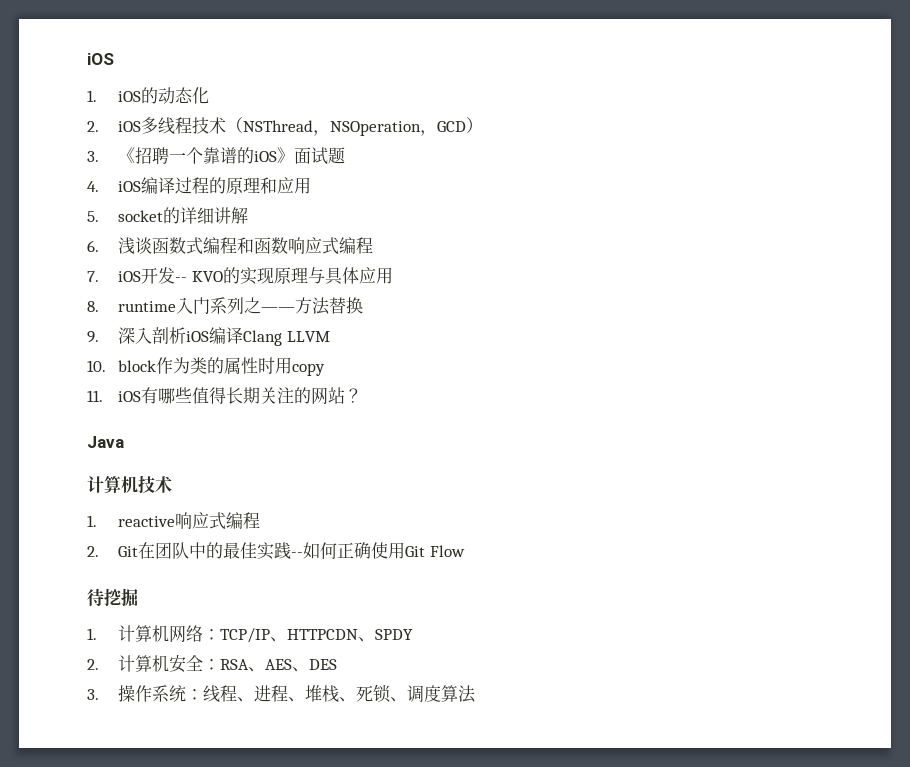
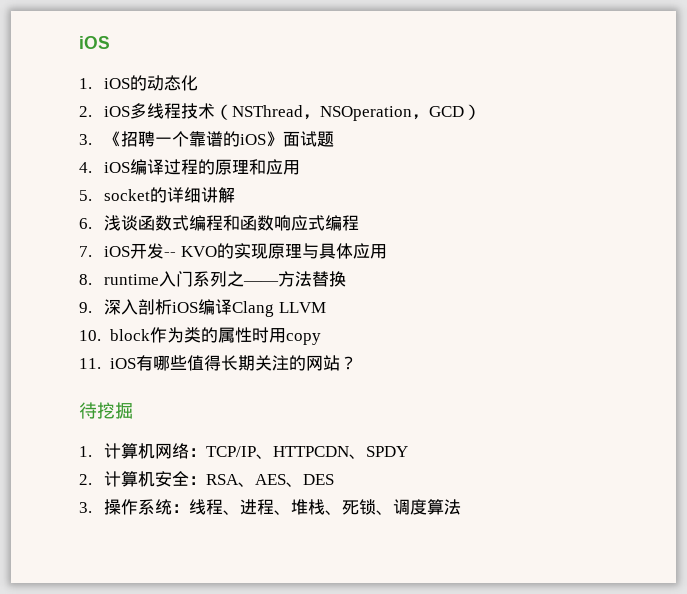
[87,436,124,448] [87,475,172,493] [87,512,261,530] [87,542,465,560] // Java // 计算机技术 // 1. reactive响应式编程 // 2. Git在团队中的最佳实践--如何正确使用Git Flow -> (357, 363) none

